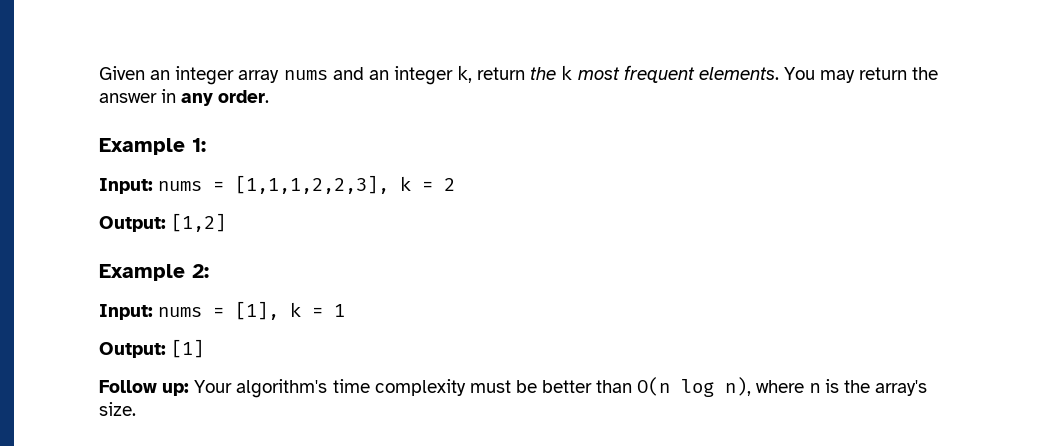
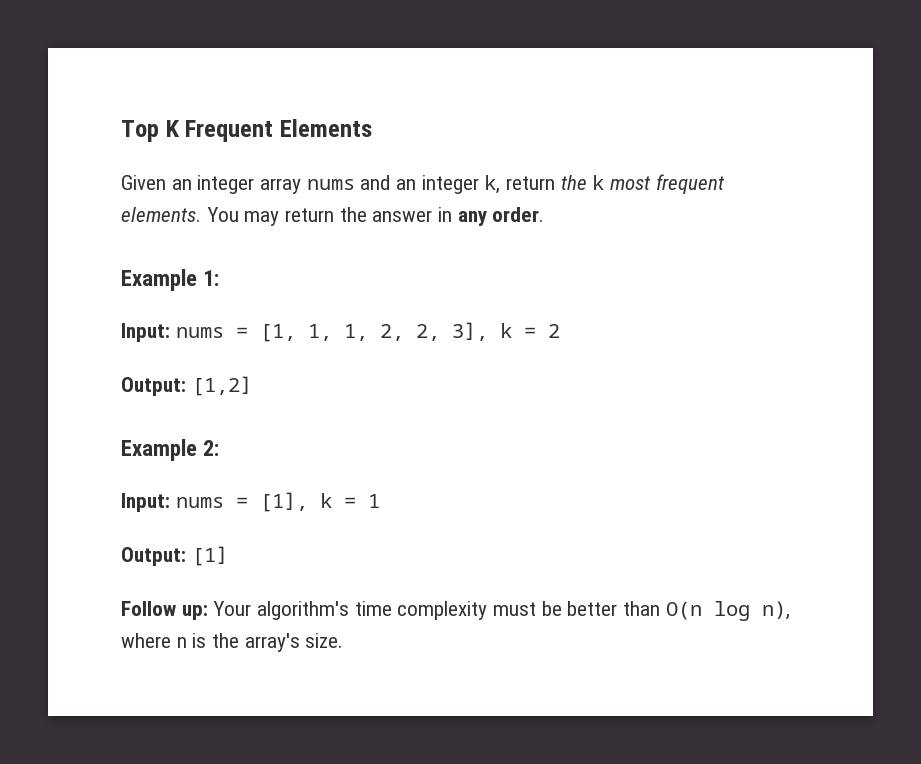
(99, 73) none -> [121,119,372,142] Top K Frequent Elements //
[235,175,390,194] [1,1,1,2,2,3], -> [259,322,488,342] [1, 1, 1, 2, 2, 3],

